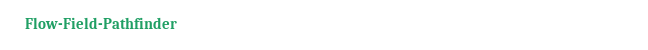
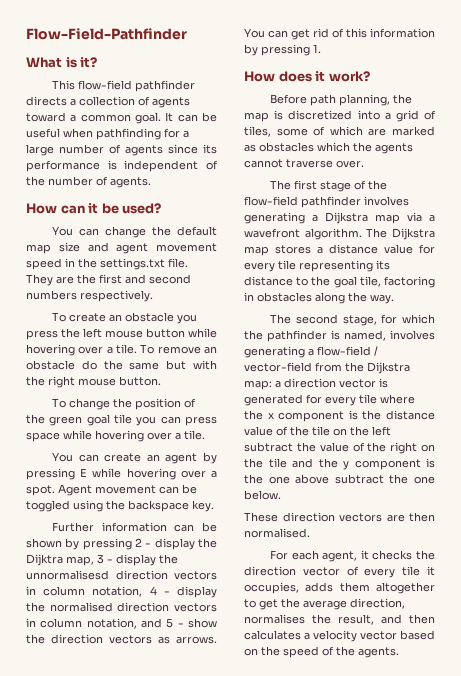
(177, 23) none -> [26,57,98,68] [52,80,196,92] [26,96,190,108] [26,112,218,124] [26,128,189,140] [26,144,217,156] [26,160,218,172] [26,176,151,188] [26,203,162,214] [52,226,217,238] [26,242,217,254] [26,258,188,270] [26,274,191,286] [26,290,153,302] [52,312,198,324] [26,328,217,340] [26,344,217,356] [26,360,217,370] [26,376,161,388] [52,398,197,410] [26,414,217,426] [26,430,205,442] [52,452,217,464] [26,468,217,480] [26,484,197,496] [26,500,214,512] [52,522,217,532] [26,538,217,550] [26,554,178,566] [26,570,217,580] [26,586,217,598] [26,602,217,612] [26,618,218,629] [26,634,217,644] [244,28,435,40] [244,44,321,56] [244,71,370,82] [270,94,413,106] [244,110,436,122] [244,126,435,137] [244,142,413,154] [244,159,364,168] [270,180,388,192] [244,196,409,208] [244,212,435,224] [244,228,435,240] [244,244,435,256] [244,260,390,272] [244,276,435,288] [244,292,394,304] [270,314,435,326] [244,330,435,342] [244,346,378,358] [244,362,410,374] [244,378,388,390] [244,394,415,406] [244,410,435,422] [244,426,391,436] [244,442,435,454] [244,458,435,470] [244,474,435,484] [244,490,281,500] [244,512,435,522] [244,528,310,538] [270,550,435,562] [244,566,435,578] [244,582,435,594] [244,598,405,610] [244,614,435,625] [244,630,435,642] [244,646,399,658] // What is it? // This flow-field pathfinder directs a collection of agents toward a common goal. It can be useful when pathfinding for a large number of agents since its performance is independent of the number of agents. // How can it be used? // You can change the default map size and agent movement speed in the settings.txt file. They are the first and second numbers respectively. // To create an obstacle you press the left mouse button while hovering over a tile. To remove an obstacle do the same but with the right mouse button. // To change the position of the green goal tile you can press space while hovering over a tile. // You can create an agent by pressing E while hovering over a spot. Agent movement can be toggled using the backspace key. // Further information can be shown by pressing 2 - display the Dijktra map, 3 - display the unnormalisesd direction vectors in column notation, 4 - display the normalised direction vectors in column notation, and 5 - show the direction vectors as arrows. You can get rid of this information by pressing 1. // How does it work? // Before path planning, the map is discretized into a grid of tiles, some of which are marked as obstacles which the agents cannot traverse over. // The first stage of the flow-field pathfinder involves generating a Dijkstra map via a wavefront algorithm. The Dijkstra map stores a distance value for every tile representing its distance to the goal tile, factoring in obstacles along the way. // The second stage, for which the pathfinder is named, involves generating a flow-field / vector-field from the Dijkstra map: a direction vector is generated for every tile where the x component is the distance value of the tile on the left subtract the value of the right on the tile and the y component is the one above subtract the one below. // These direction vectors are then normalised. // For each agent, it checks the direction vector of every tile it occupies, adds them altogether to get the average direction, normalises the result, and then calculates a velocity vector based on the speed of the agents.

